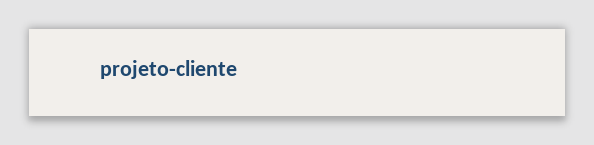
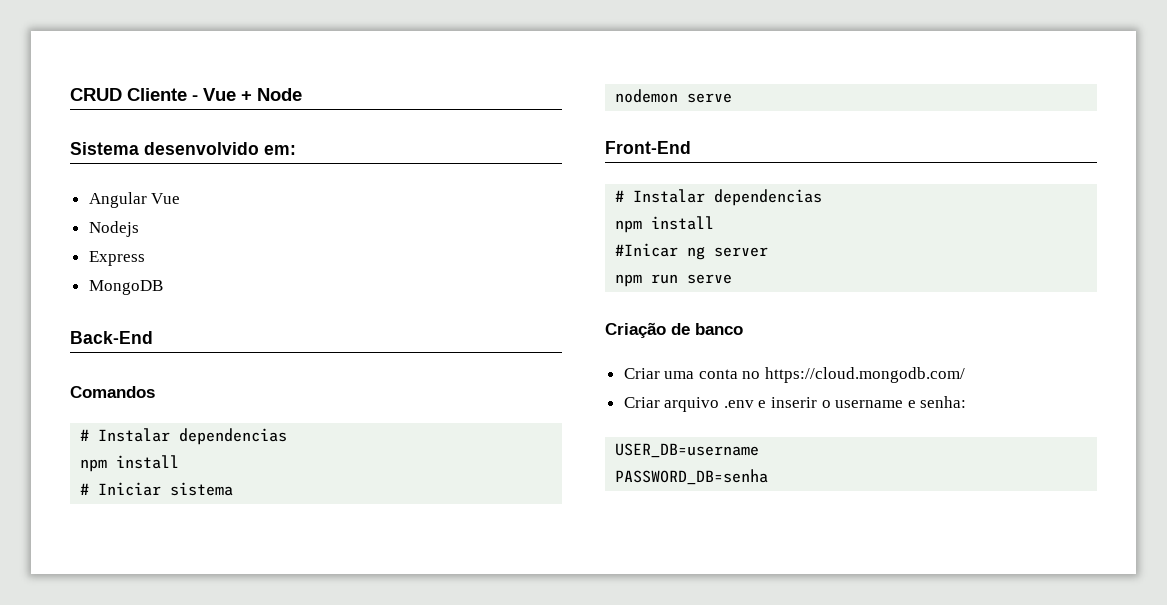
[100,60,237,79] projeto-cliente -> [70,88,302,101] [70,142,296,155] [88,192,181,208] [88,221,139,237] [88,251,145,266] [88,280,163,295] [70,331,153,344] [70,386,155,398] [80,428,288,445] [80,455,180,472] [80,482,234,496] [615,89,733,103] [605,141,691,154] [615,189,823,206] [615,216,715,233] [615,243,769,260] [615,274,733,287] [605,322,743,338] [623,367,966,383] [623,396,967,412] [615,443,760,458] [615,469,769,485] CRUD Cliente - Vue + Node // Sistema desenvolvido em: // Angular Vue // Nodejs // Express // MongoDB // Back-End // Comandos // # Instalar dependencias // npm install // # Iniciar sistema // nodemon serve // Front-End // # Instalar dependencias // npm install // #Inicar ng server // npm run serve // Criação de banco // Criar uma conta no https://cloud.mongodb.com/ // Criar arquivo .env e inserir o username e senha: // USER_DB=username // PASSWORD_DB=senha

